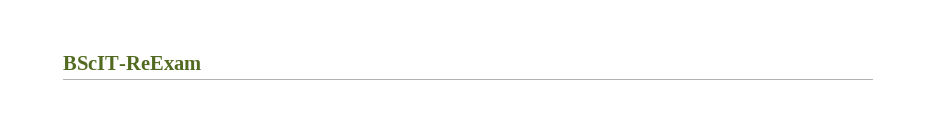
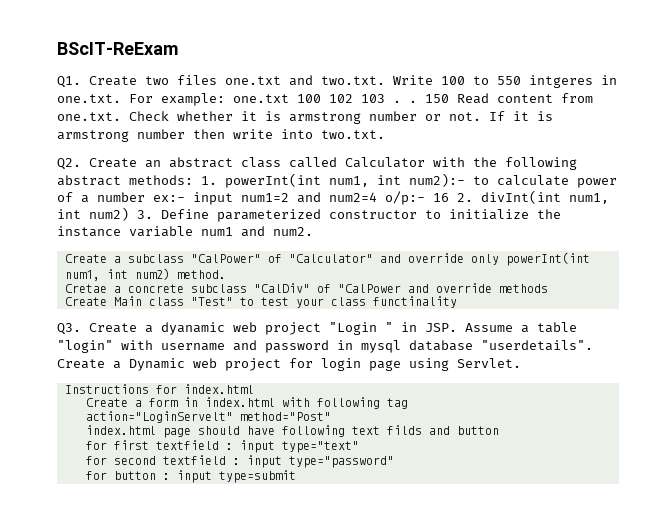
(201, 63) none -> [57,75,617,88] [57,93,593,106] [57,111,553,124] [57,129,385,142] [57,157,577,170] [57,173,617,188] [57,190,609,205] [57,207,561,222] [57,226,313,237] [64,252,590,266] [64,268,226,281] [64,283,548,293] [64,296,457,308] [57,322,577,335] [57,340,593,353] [57,358,521,371] [64,384,254,394] [85,397,408,409] [85,411,331,423] [85,425,499,438] [85,440,359,453] [85,455,394,468] [85,470,296,483] // Q1. Create two files one.txt and two.txt. Write 100 to 550 intgeres in one.txt. For example: one.txt 100 102 103 . . 150 Read content from one.txt. Check whether it is armstrong number or not. If it is armstrong number then write into two.txt. // Q2. Create an abstract class called Calculator with the following abstract methods: 1. powerInt(int num1, int num2):- to calculate power of a number ex:- input num1=2 and num2=4 o/p:- 16 2. divInt(int num1, int num2) 3. Define parameterized constructor to initialize the instance variable num1 and num2. // Create a subclass "CalPower" of "Calculator" and override only powerInt(int num1, int num2) method. // Cretae a concrete subclass "CalDiv" of "CalPower and override methods // Create Main class "Test" to test your class functinality // Q3. Create a dyanamic web project "Login " in JSP. Assume a table "login" with username and password in mysql database "userdetails". Create a Dynamic web project for login page using Servlet. // Instructions for index.html // Create a form in index.html with following tag // action="LoginServelt" method="Post" // index.html page should have following text filds and button // for first textfield : input type="text" // for second textfield : input type="password" // for button : input type=submit

